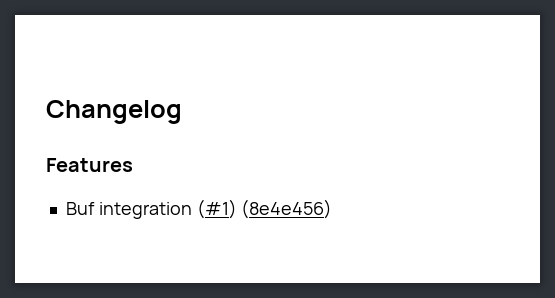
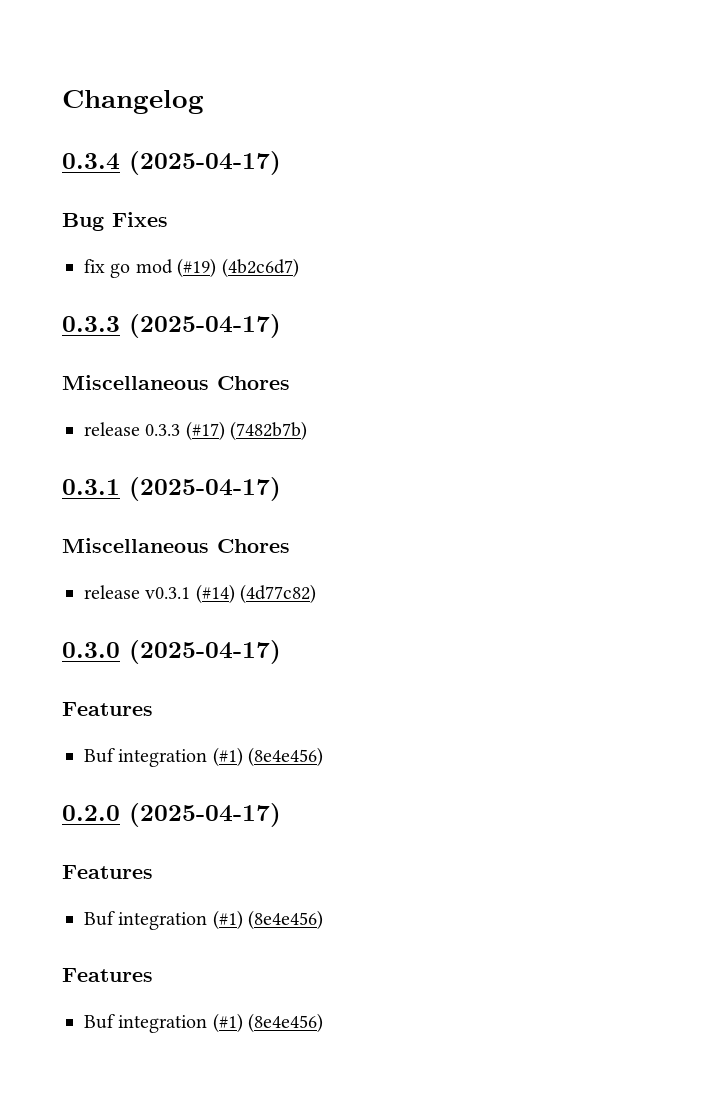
[46,158,133,172] [65,199,333,219] // Features // Buf integration (#1) (8e4e456) -> [62,151,281,175] [62,212,168,231] [84,258,299,278] [62,314,281,338] [62,375,290,390] [84,421,308,441] [62,477,281,501] [62,538,290,553] [84,584,317,604] [62,640,281,664] [62,702,153,716] [84,747,324,767] [62,803,281,827] [62,865,153,879] [84,910,324,930] [62,968,153,982] [84,1013,324,1033] // 0.3.4 (2025-04-17) // Bug Fixes // fix go mod (#19) (4b2c6d7) // 0.3.3 (2025-04-17) // Miscellaneous Chores // release 0.3.3 (#17) (7482b7b) // 0.3.1 (2025-04-17) // Miscellaneous Chores // release v0.3.1 (#14) (4d77c82) // 0.3.0 (2025-04-17) // Features // Buf integration (#1) (8e4e456) // 0.2.0 (2025-04-17) // Features // Buf integration (#1) (8e4e456) // Features // Buf integration (#1) (8e4e456)

